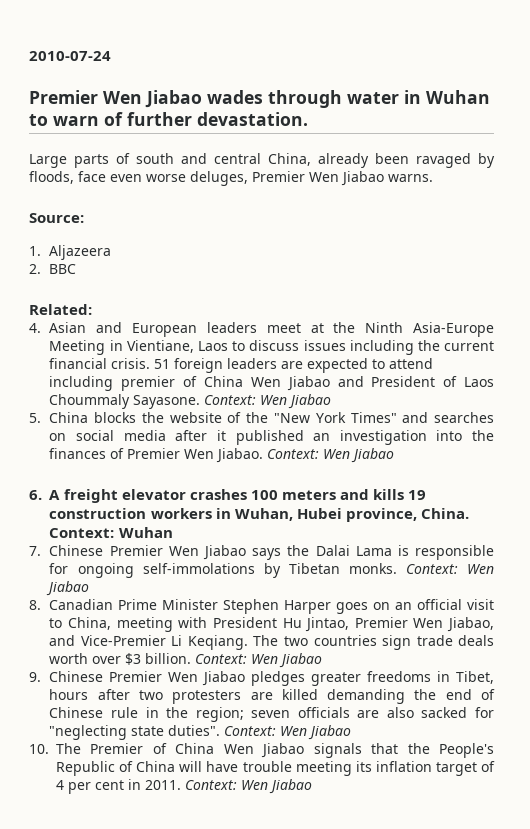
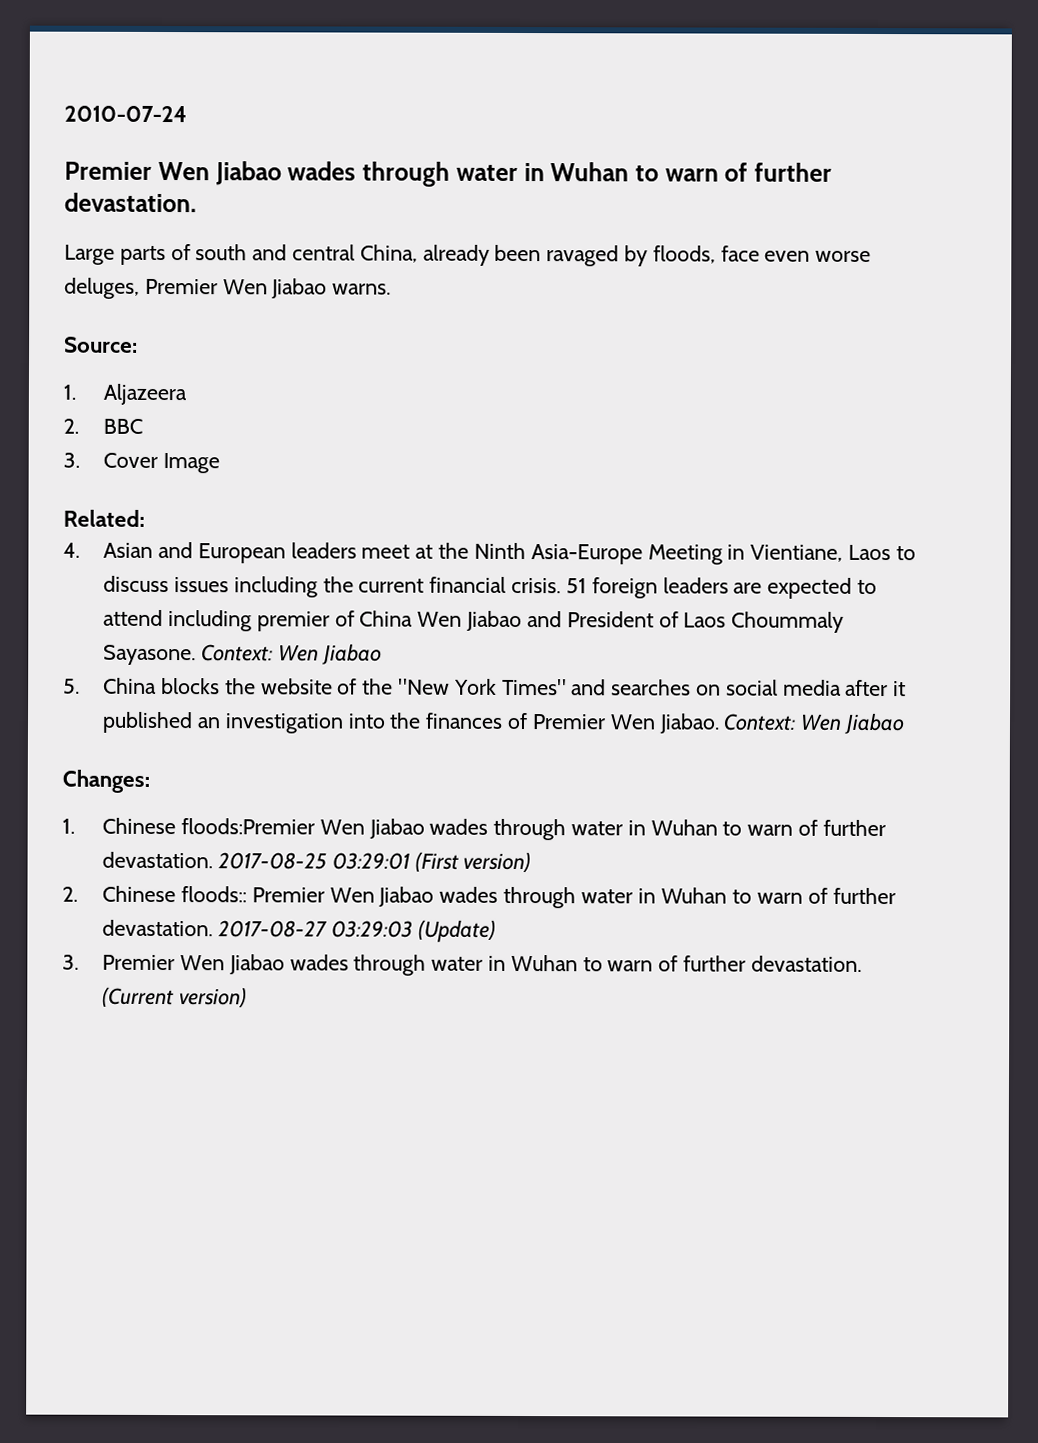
(77, 269) none -> [63,452,221,474] // 3. Cover Image
[29,489,426,503] [49,508,469,522] [49,527,173,538] [29,545,494,560] [49,563,495,578] [46,581,90,596] [29,599,494,614] [49,617,495,632] [49,635,494,650] [49,653,323,668] [29,671,494,686] [49,689,496,704] [49,707,495,722] [49,725,352,740] [29,743,495,758] [56,761,496,776] [56,779,312,794] 6. A freight elevator crashes 100 meters and kills 19 construction workers in Wuhan, Hubei province, China. Context: Wuhan // 7. Chinese Premier Wen Jiabao says the Dalai Lama is responsible for ongoing self-immolations by Tibetan monks. Context: Wen Jiabao // 8. Canadian Prime Minister Stephen Harper goes on an official visit to China, meeting with President Hu Jintao, Premier Wen Jiabao, and Vice-Premier Li Keqiang. The two countries sign trade deals worth over $3 billion. Context: Wen Jiabao // 9. Chinese Premier Wen Jiabao pledges greater freedoms in Tibet, hours after two protesters are killed demanding the end of Chinese rule in the region; seven officials are also sacked for "neglecting state duties". Context: Wen Jiabao // 10. The Premier of China Wen Jiabao signals that the People's Republic of China will have trouble meeting its inflation target of 4 per cent in 2011. Context: Wen Jiabao -> [62,769,150,793] [62,817,886,841] [102,851,532,873] [62,885,896,909] [102,919,496,943] [62,954,862,976] [102,986,248,1008] Changes: // 1. Chinese floods:Premier Wen Jiabao wades through water in Wuhan to warn of further devastation. 2017-08-25 03:29:01 (First version) // 2. Chinese floods:: Premier Wen Jiabao wades through water in Wuhan to warn of further devastation. 2017-08-27 03:29:03 (Update) // 3. Premier Wen Jiabao wades through water in Wuhan to warn of further devastation. (Current version)

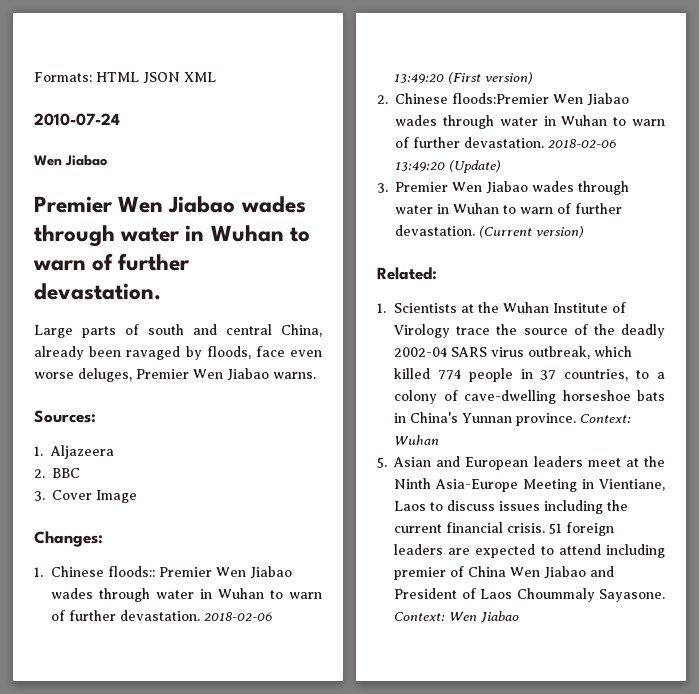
(64, 114) none -> [34,72,216,84] Formats: HTML JSON XML //
(187, 114) none -> [34,155,107,166] // Wen Jiabao
[64,336,138,353] Source: -> [34,410,96,423] Sources:
[63,509,145,527] [63,542,80,558] Related: // 4. -> [34,531,103,547] [34,566,293,579] [51,588,322,602] [51,610,273,621] [394,72,534,84] [377,93,629,106] [395,115,665,129] [395,137,616,148] [395,160,501,173] [377,181,629,195] [395,203,622,214] [395,225,584,238] [377,267,437,280] [377,302,627,313] [394,324,665,338] [394,346,633,359] [394,368,665,382] [394,390,665,404] [394,412,632,426] [394,435,440,445] [377,457,387,468] Changes: // 1. Chinese floods:: Premier Wen Jiabao wades through water in Wuhan to warn of further devastation. 2018-02-06 13:49:20 (First version) // 2. Chinese floods:Premier Wen Jiabao wades through water in Wuhan to warn of further devastation. 2018-02-06 13:49:20 (Update) // 3. Premier Wen Jiabao wades through water in Wuhan to warn of further devastation. (Current version) // Related: // 1. Scientists at the Wuhan Institute of Virology trace the source of the deadly 2002-04 SARS virus outbreak, which killed 774 people in 37 countries, to a colony of cave-dwelling horseshoe bats in China's Yunnan province. Context: Wuhan // 5.
[63,677,907,697] [102,711,905,735] [62,769,150,793] [62,817,886,841] [102,851,532,873] [62,885,896,909] [102,919,496,943] [62,954,862,976] [102,986,248,1008] // 5. China blocks the website of the "New York Times" and searches on social media after it published an investigation into the finances of Premier Wen Jiabao. Context: Wen Jiabao // Changes: // 1. Chinese floods:Premier Wen Jiabao wades through water in Wuhan to warn of further devastation. 2017-08-25 03:29:01 (First version) // 2. Chinese floods:: Premier Wen Jiabao wades through water in Wuhan to warn of further devastation. 2017-08-27 03:29:03 (Update) // 3. Premier Wen Jiabao wades through water in Wuhan to warn of further devastation. (Current version) -> (520, 617) none

